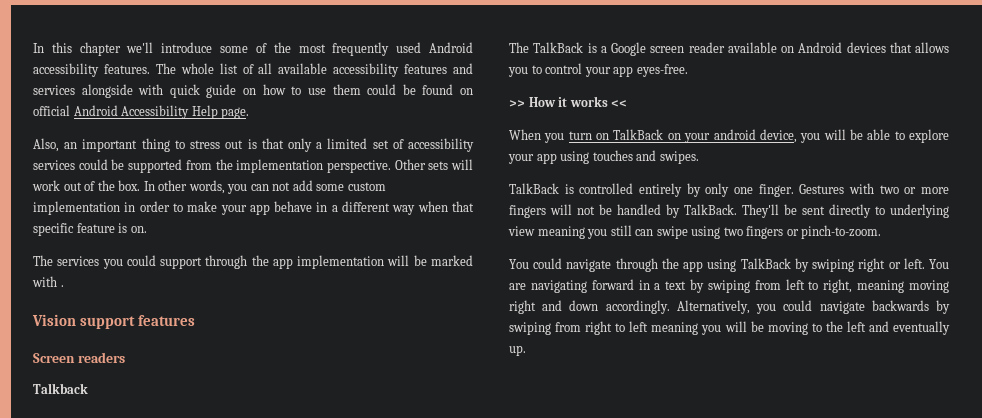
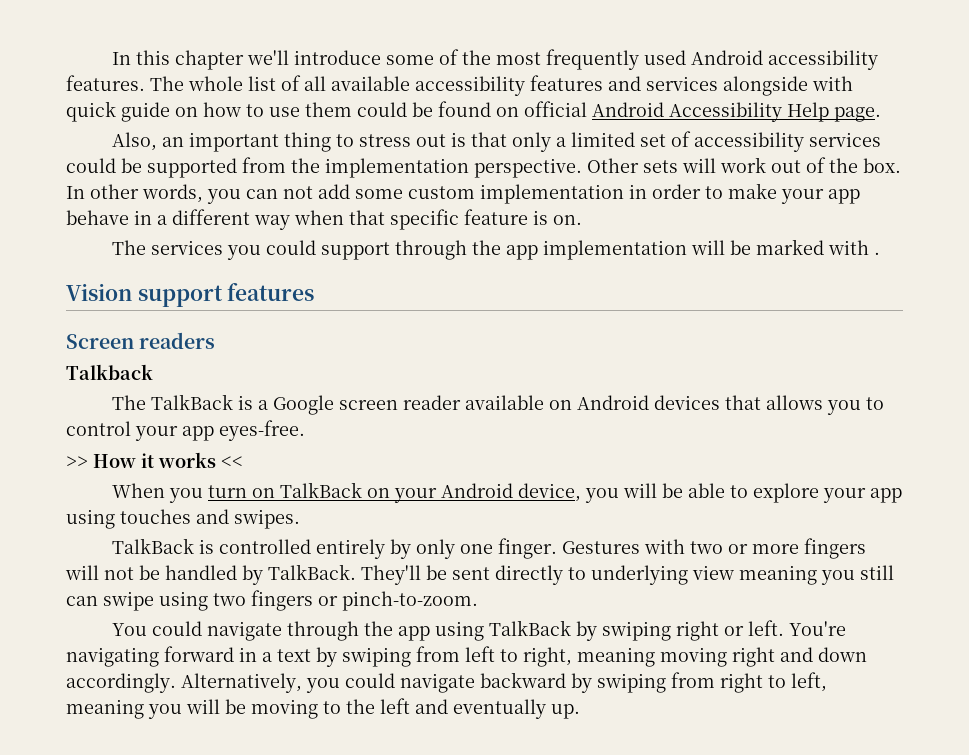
[713,129,756,140] android -> [440,483,513,498] Android
[929,259,949,269] [509,283,526,290] You are -> [788,621,846,636] You're
[871,300,929,311] backwards -> [480,672,566,688] backward
[629,321,649,332] left -> [791,672,827,692] left,

